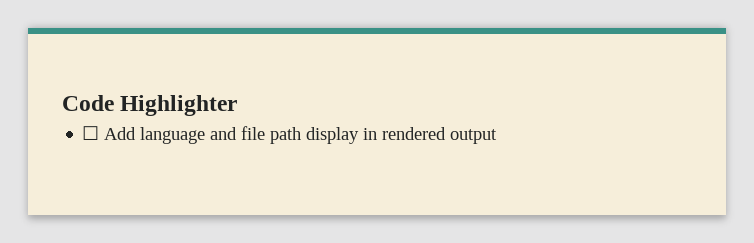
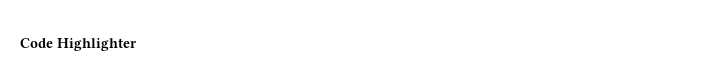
[82,126,498,144] // ☐ Add language and file path display in rendered output -> (137, 44) none

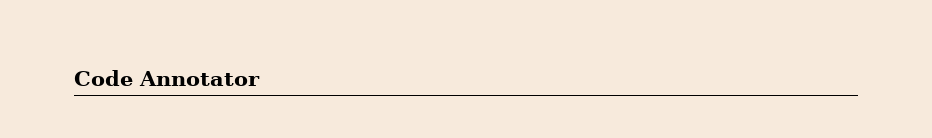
[57,38,137,51] Highlighter -> [139,71,260,86] Annotator

